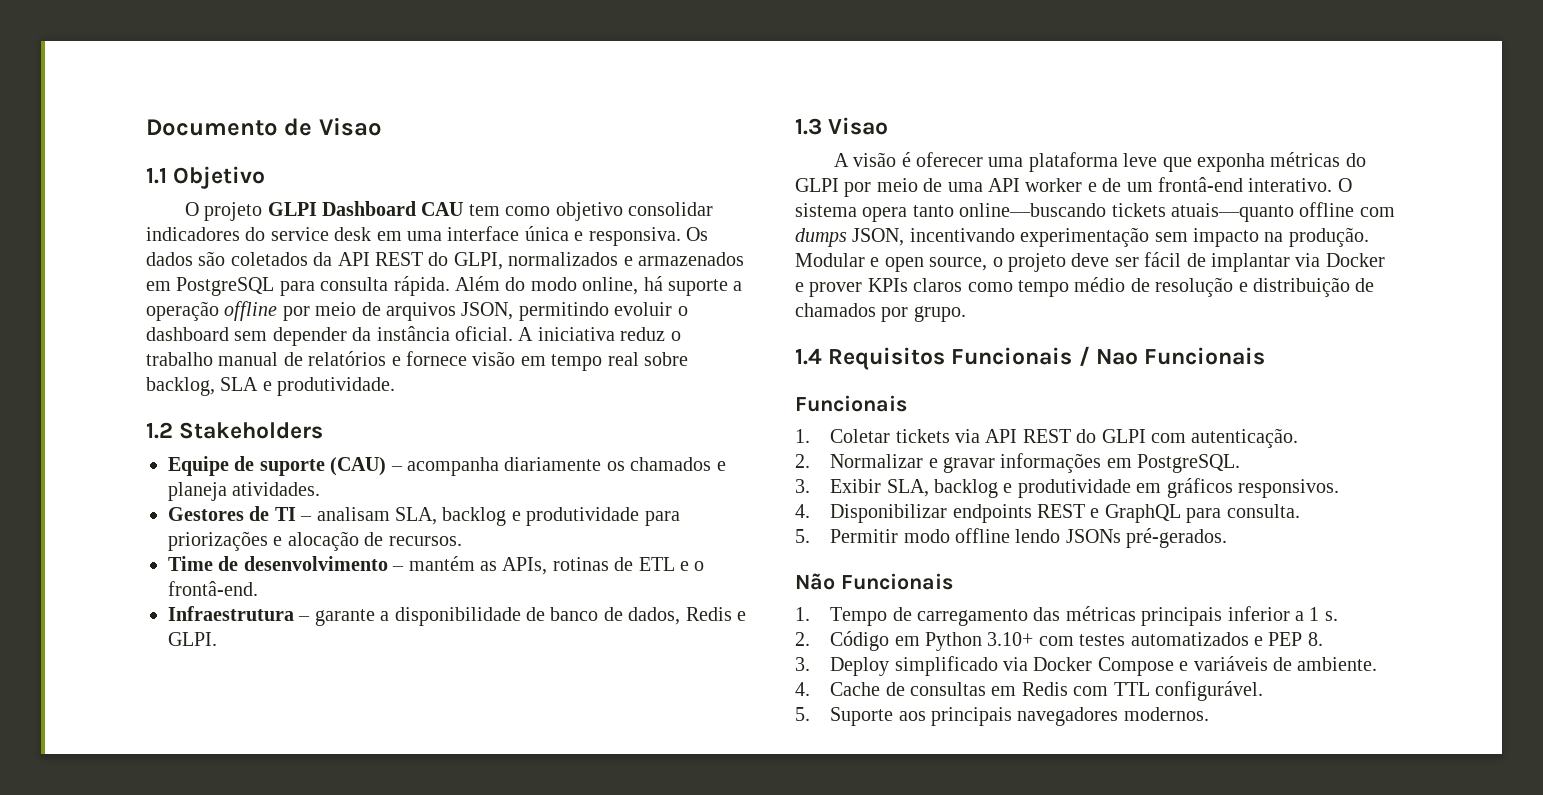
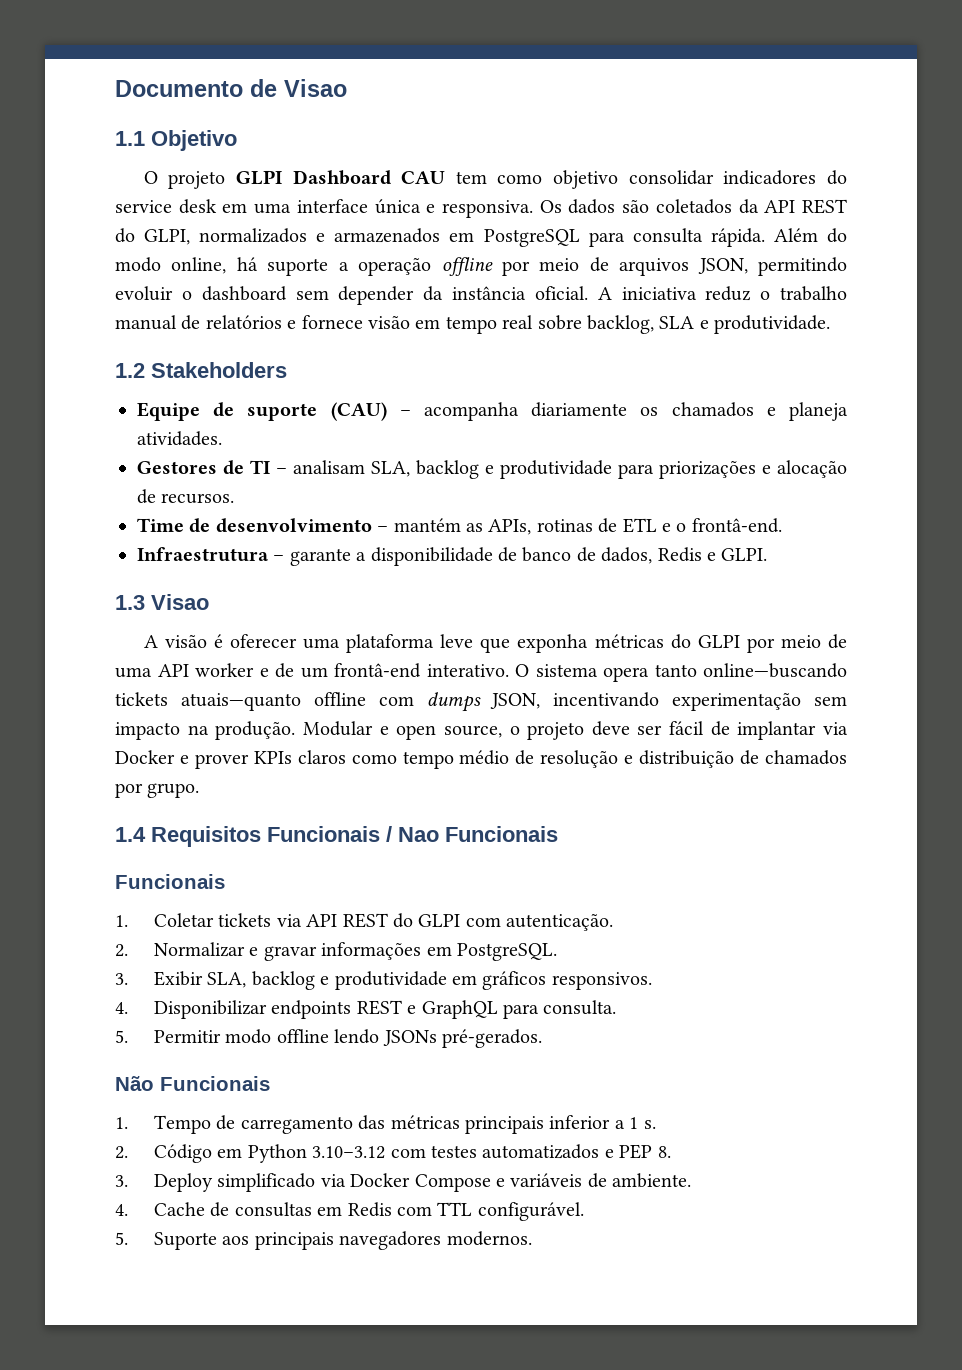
[987,632,1034,646] 3.10+ -> [312,1146,386,1159] 3.10–3.12

